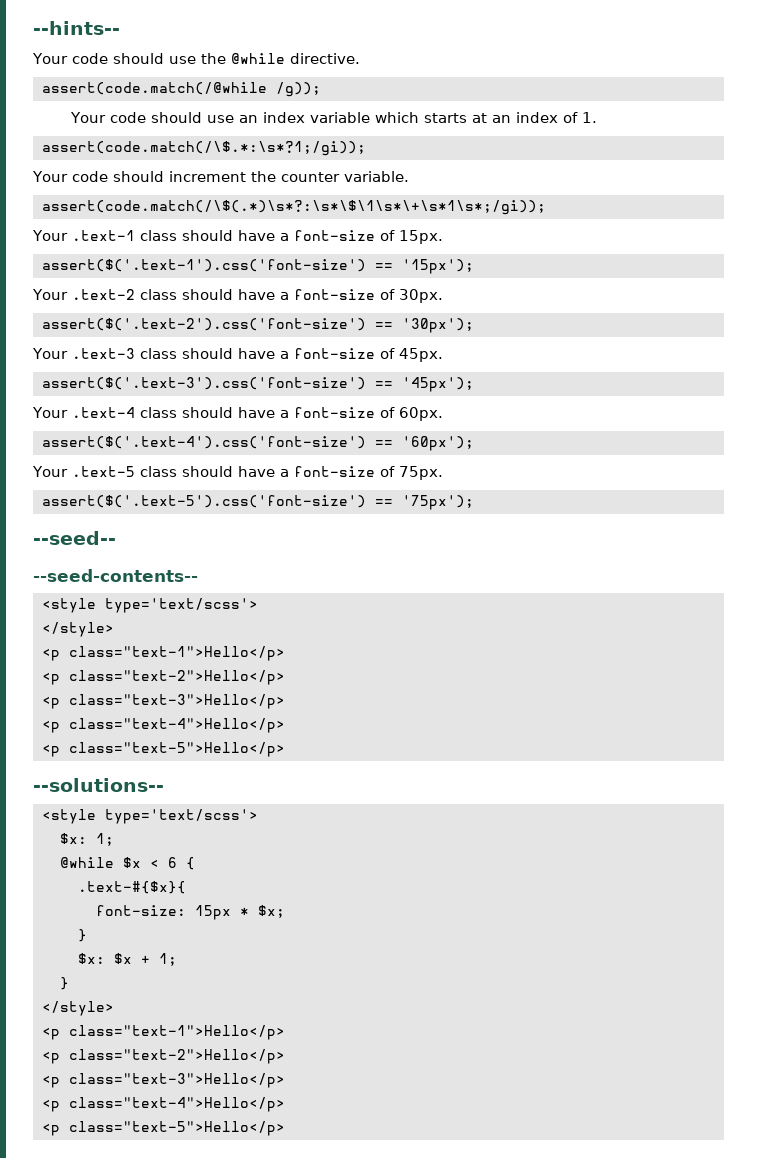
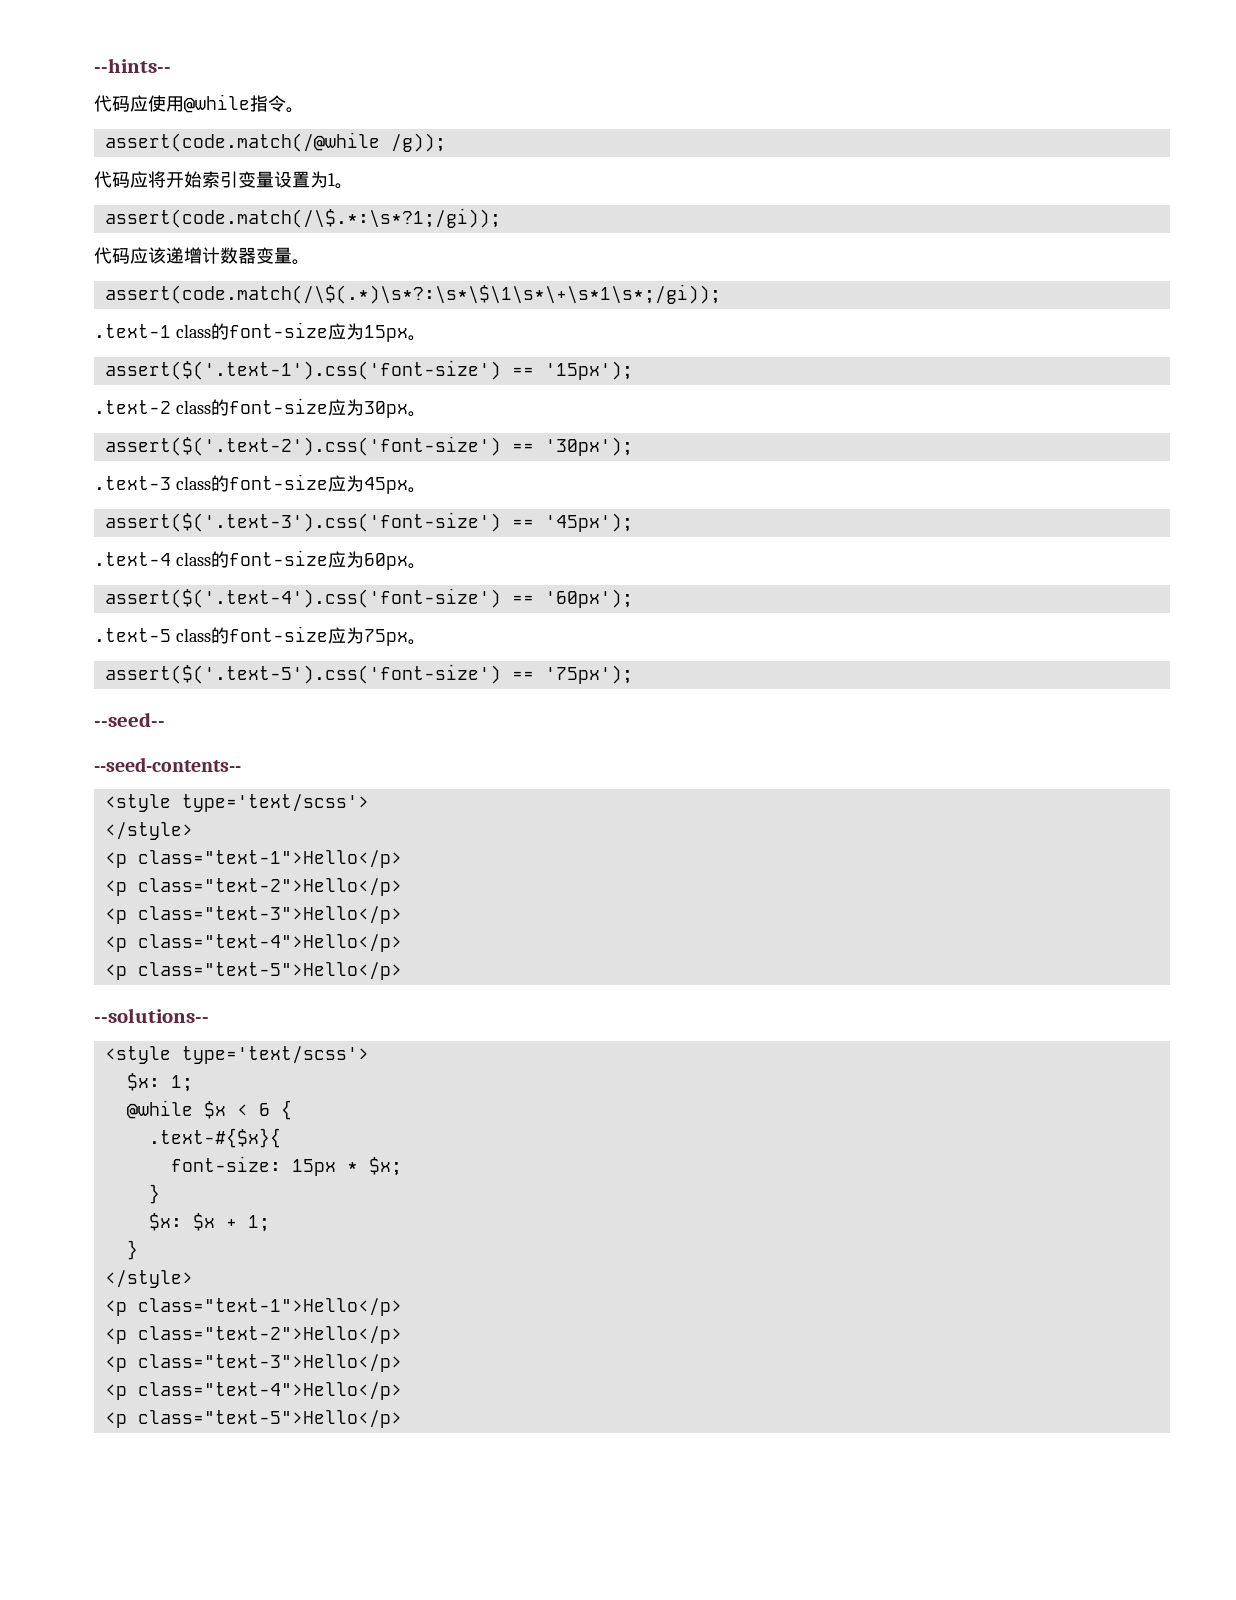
[32,53,360,64] [41,82,321,97] [69,112,597,123] [41,141,366,156] [32,171,409,182] Your code should use the @while directive. // assert(code.match(/@while /g)); // Your code should use an index variable which starts at an index of 1. // assert(code.match(/\$.*:\s*?1;/gi)); // Your code should increment the counter variable. -> [94,94,304,113] [104,132,446,152] [94,171,353,189] [104,208,501,228] [94,247,310,265] 代码应使用@while指令。 // assert(code.match(/@while /g)); // 代码应将开始索引变量设置为1。 // assert(code.match(/\$.*:\s*?1;/gi)); // 代码应该递增计数器变量。
[32,230,68,241] Your -> (721, 294) none
[181,230,443,244] should have a font-size of 15px. -> [210,322,426,342] 的font-size应为15px。
[32,289,68,300] Your -> (633, 370) none
[181,289,443,303] should have a font-size of 30px. -> [210,398,426,418] 的font-size应为30px。
[32,348,68,359] Your -> (633, 446) none
[181,348,443,362] should have a font-size of 45px. -> [210,474,426,494] 的font-size应为45px。
[32,407,68,418] Your -> (633, 522) none
[181,407,443,421] should have a font-size of 60px. -> [210,550,426,570] 的font-size应为60px。
[32,466,68,477] Your -> (633, 598) none
[181,466,443,480] should have a font-size of 75px. -> [210,626,426,646] 的font-size应为75px。

